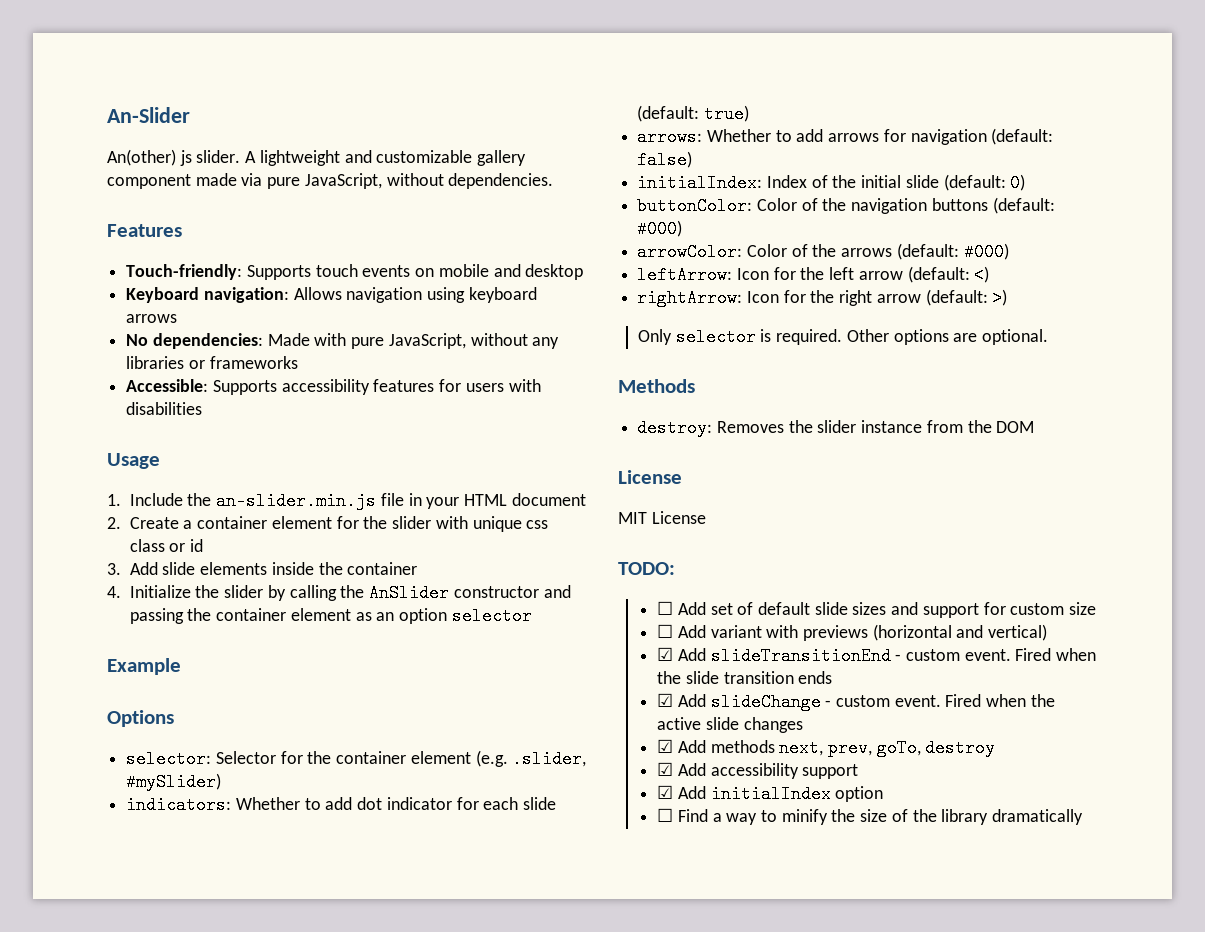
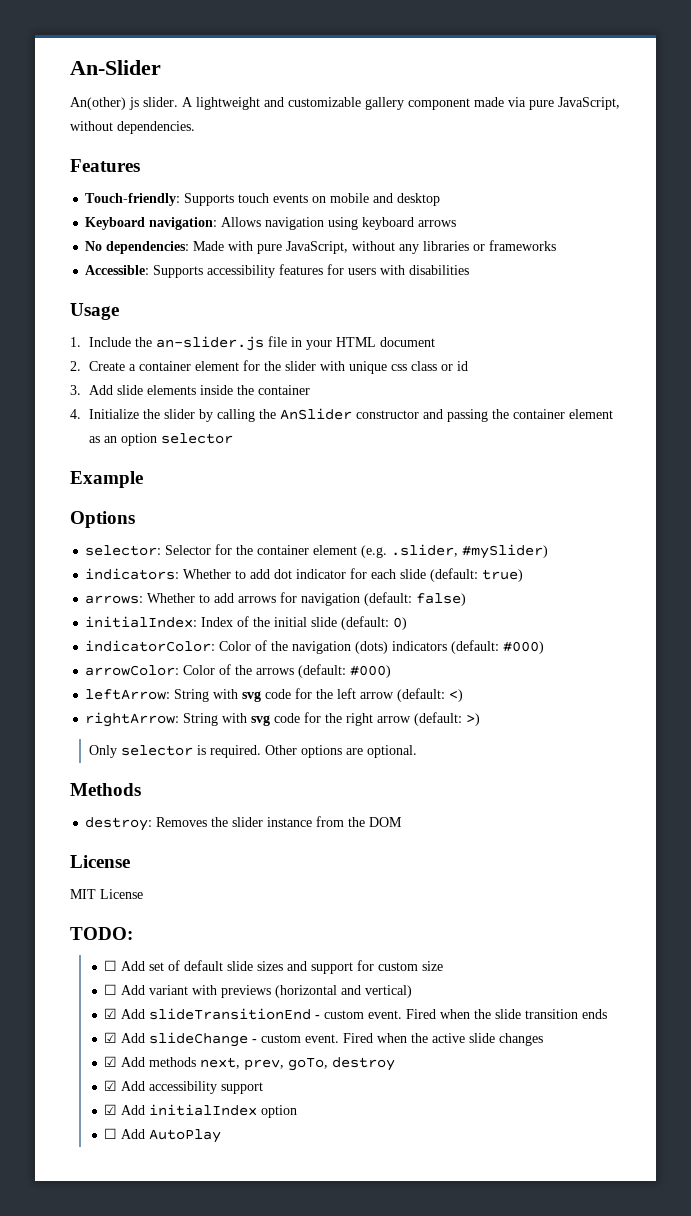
[216,492,377,510] an-slider.min.js -> [155,336,264,351] an-slider.js
[637,197,753,215] buttonColor: -> [85,640,216,652] indicatorColor:
[931,198,988,211] buttons -> [355,641,448,654] (dots) indicators
[736,268,769,280] Icon -> [174,689,292,702] String with svg code
[746,291,779,303] Icon -> [183,713,301,726] String with svg code
[677,809,1084,825] Find a way to minify the size of the library dramatically -> [121,1129,222,1143] Add AutoPlay

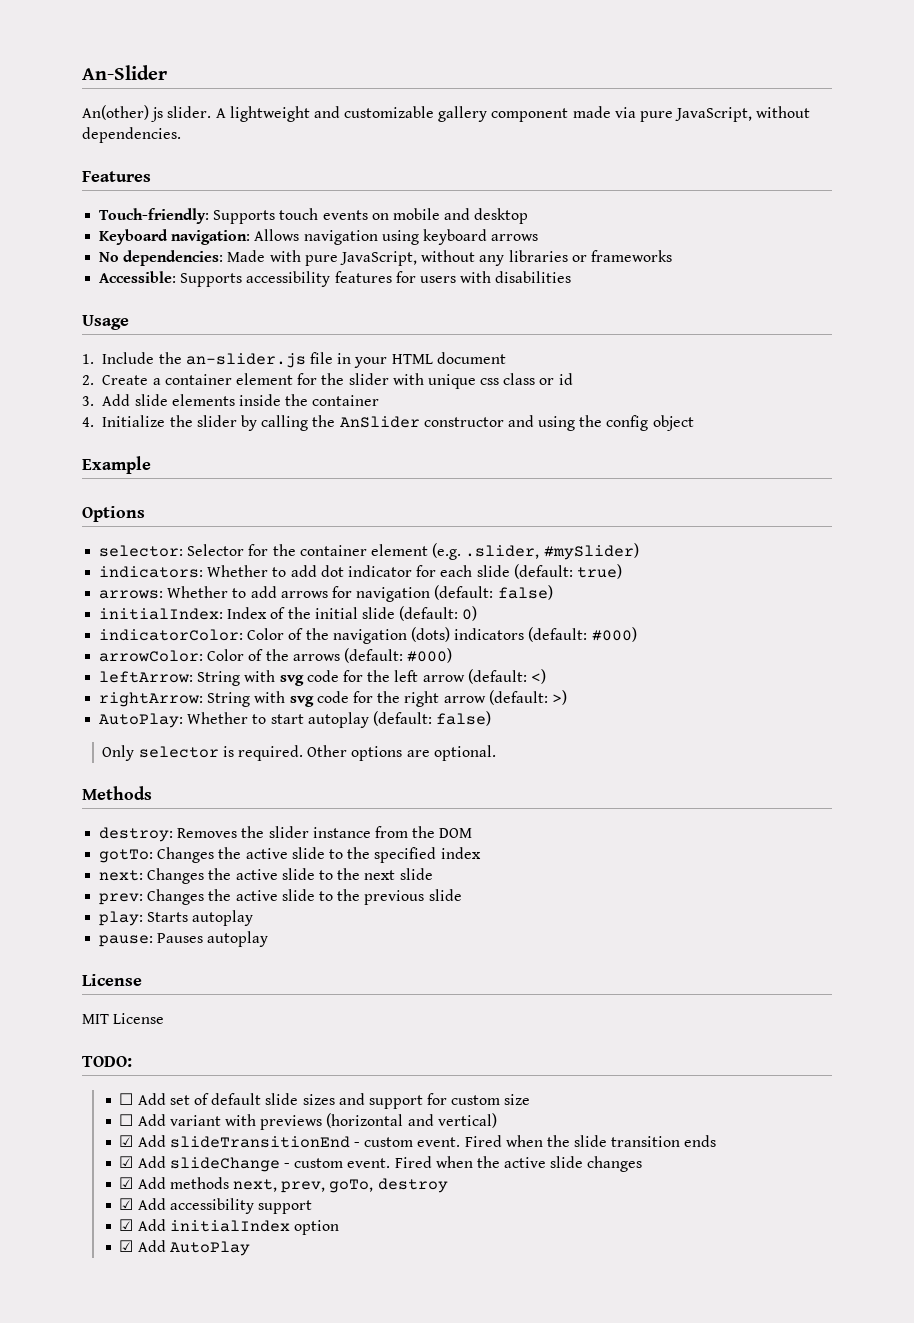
[446,409,613,422] [88,433,233,446] passing the container element as an option selector -> [538,415,694,431] using the config object
(481, 719) none -> [99,711,492,728] // AutoPlay: Whether to start autoplay (default: false)
(403, 822) none -> [99,847,481,863] [99,868,433,884] [99,889,462,905] [99,910,254,926] [99,931,269,947] // gotTo: Changes the active slide to the specified index // next: Changes the active slide to the next slide // prev: Changes the active slide to the previous slide // play: Starts autoplay // pause: Pauses autoplay
[104,1128,118,1139] ☐ -> [119,1240,134,1252] ☑

